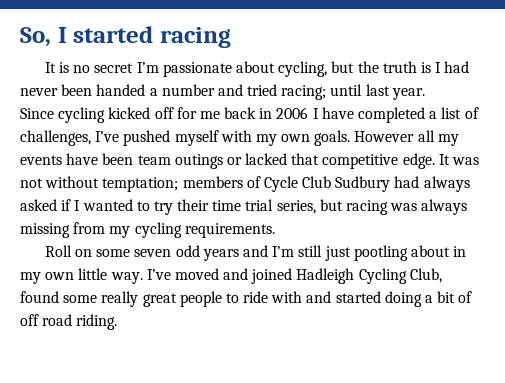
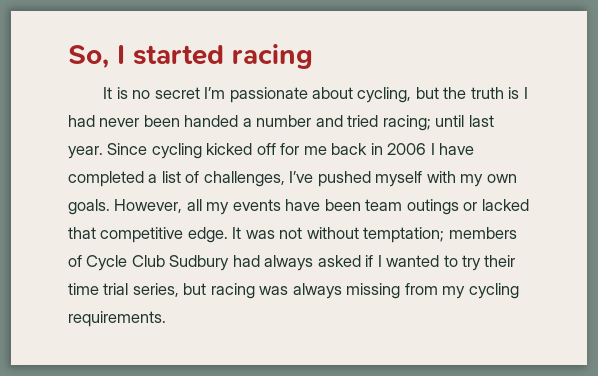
(425, 94) // -> (103, 152) none
[354,131,415,142] However -> [114,199,183,213] However,
[44,245,467,261] [20,268,442,284] [20,291,473,307] [20,314,118,330] // Roll on some seven odd years and I’m still just pootling about in my own little way. I’ve moved and joined Hadleigh Cycling Club, found some really great people to ride with and started doing a bit of off road riding. -> (166, 319) none

